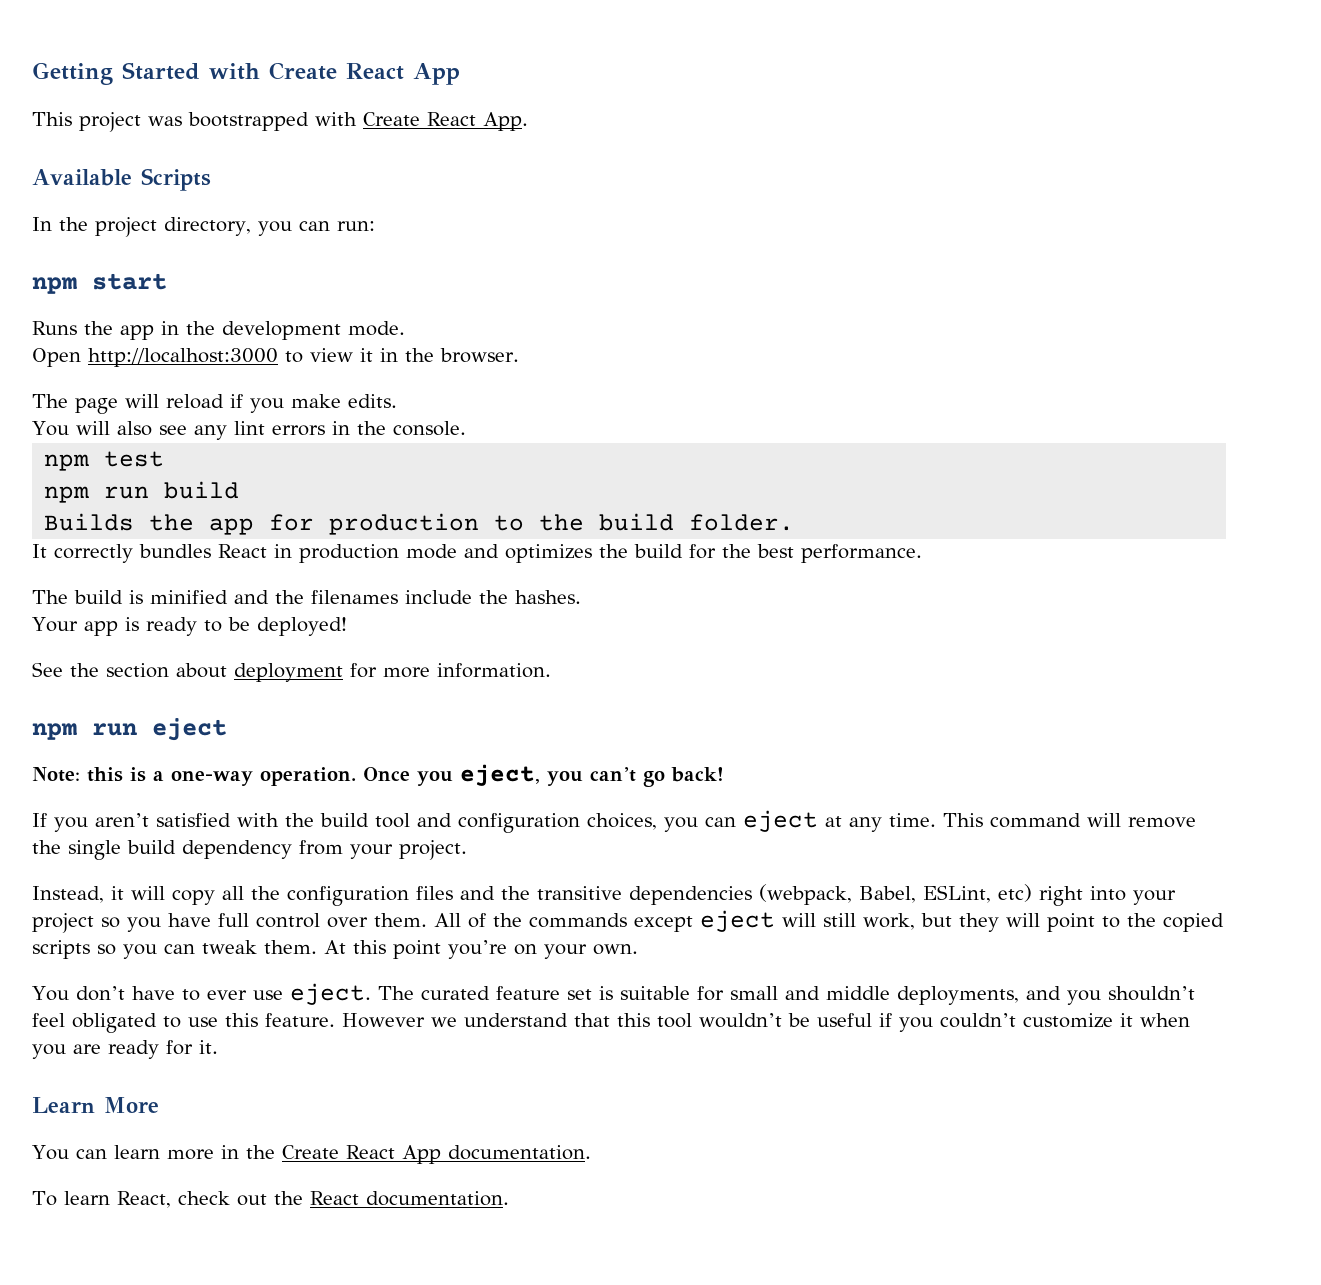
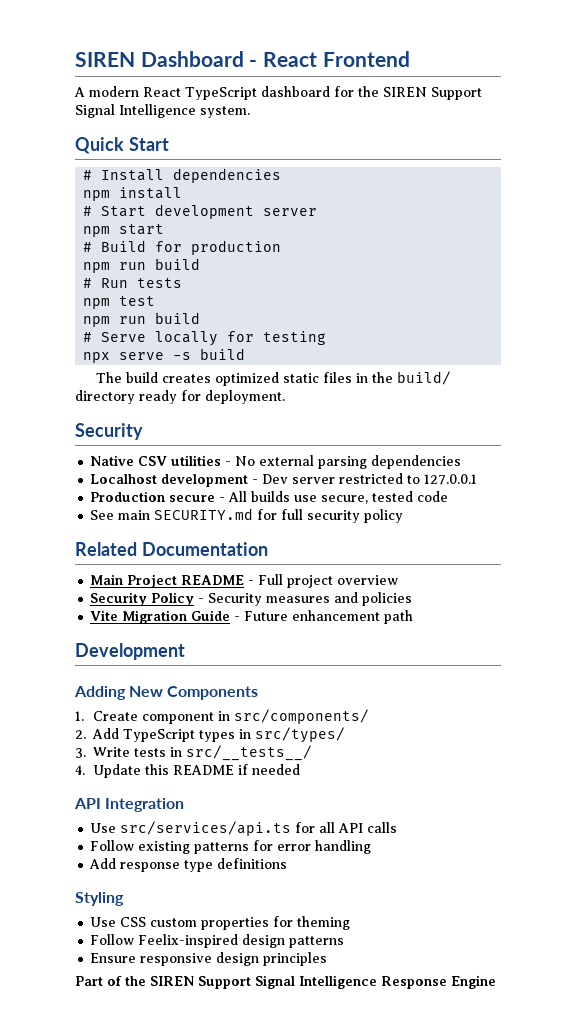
[32,62,460,85] [32,112,528,132] [32,168,211,191] [32,217,375,237] [32,273,167,294] [32,321,405,340] [32,348,519,367] [32,394,397,414] [32,421,466,440] Getting Started with Create React App // This project was bootstrapped with Create React App. // Available Scripts // In the project directory, you can run: // npm start // Runs the app in the development mode. // Open http://localhost:3000 to view it in the browser. // The page will reload if you make edits. // You will also see any lint errors in the console. -> [75,51,410,67] [74,86,482,100] [75,104,250,118] [75,137,169,154] [83,168,282,183] [83,187,183,201] [83,204,318,219] [83,224,165,237] [83,240,282,255] [83,258,201,273] [83,278,183,288] SIREN Dashboard - React Frontend // A modern React TypeScript dashboard for the SIREN Support Signal Intelligence system. // Quick Start // # Install dependencies // npm install // # Start development server // npm start // # Build for production // npm run build // # Run tests
[44,513,795,535] [32,544,922,563] [32,590,581,604] [32,617,347,636] [32,662,551,682] [32,718,227,741] [32,764,724,787] [32,810,1196,833] [32,840,467,860] [32,884,1176,906] [32,910,1224,933] [32,940,638,959] [32,983,1195,1005] [32,1013,1190,1033] [32,1040,218,1059] [32,1097,159,1113] [32,1145,591,1164] [32,1191,509,1208] Builds the app for production to the build folder. // It correctly bundles React in production mode and optimizes the build for the best performance. // The build is minified and the filenames include the hashes. // Your app is ready to be deployed! // See the section about deployment for more information. // npm run eject // Note: this is a one-way operation. Once you eject, you can’t go back! // If you aren’t satisfied with the build tool and configuration choices, you can eject at any time. This command will remove the single build dependency from your project. // Instead, it will copy all the configuration files and the transitive dependencies (webpack, Babel, ESLint, etc) right into your project so you have full control over them. All of the commands except eject will still work, but they will point to the copied scripts so you can tweak them. At this point you’re on your own. // You don’t have to ever use eject. The curated feature set is suitable for small and middle deployments, and you shouldn’t feel obligated to use this feature. However we understand that this tool wouldn’t be useful if you couldn’t customize it when you are ready for it. // Learn More // You can learn more in the Create React App documentation. // To learn React, check out the React documentation. -> [83,331,327,346] [83,348,246,363] [96,371,452,386] [75,390,285,404] [75,423,143,440] [90,455,462,469] [90,473,478,487] [90,491,449,504] [90,508,404,523] [75,542,268,556] [90,574,399,588] [90,592,413,606] [90,610,414,624] [75,643,185,660] [74,686,259,700] [75,709,370,724] [75,727,346,743] [75,745,313,761] [75,764,301,778] [74,798,185,812] [90,821,398,836] [90,840,372,854] [89,858,288,872] [75,892,124,906] [90,916,351,930] [90,934,345,948] [90,952,328,966] [75,975,496,989] # Serve locally for testing // npx serve -s build // The build creates optimized static files in the build/ directory ready for deployment. // Security // Native CSV utilities - No external parsing dependencies // Localhost development - Dev server restricted to 127.0.0.1 // Production secure - All builds use secure, tested code // See main SECURITY.md for full security policy // Related Documentation // Main Project README - Full project overview // Security Policy - Security measures and policies // Vite Migration Guide - Future enhancement path // Development // Adding New Components // 1. Create component in src/components/ // 2. Add TypeScript types in src/types/ // 3. Write tests in src/__tests__/ // 4. Update this README if needed // API Integration // Use src/services/api.ts for all API calls // Follow existing patterns for error handling // Add response type definitions // Styling // Use CSS custom properties for theming // Follow Feelix-inspired design patterns // Ensure responsive design principles // Part of the SIREN Support Signal Intelligence Response Engine

